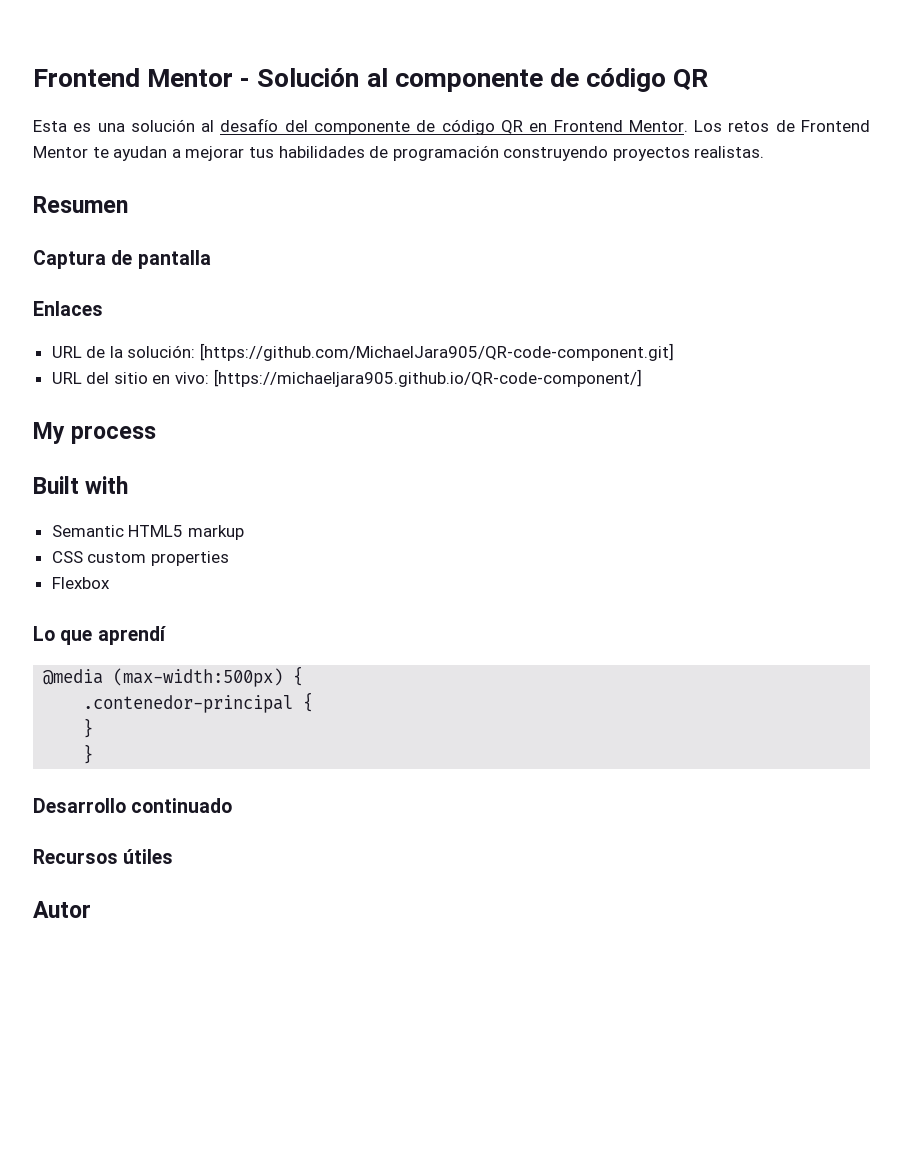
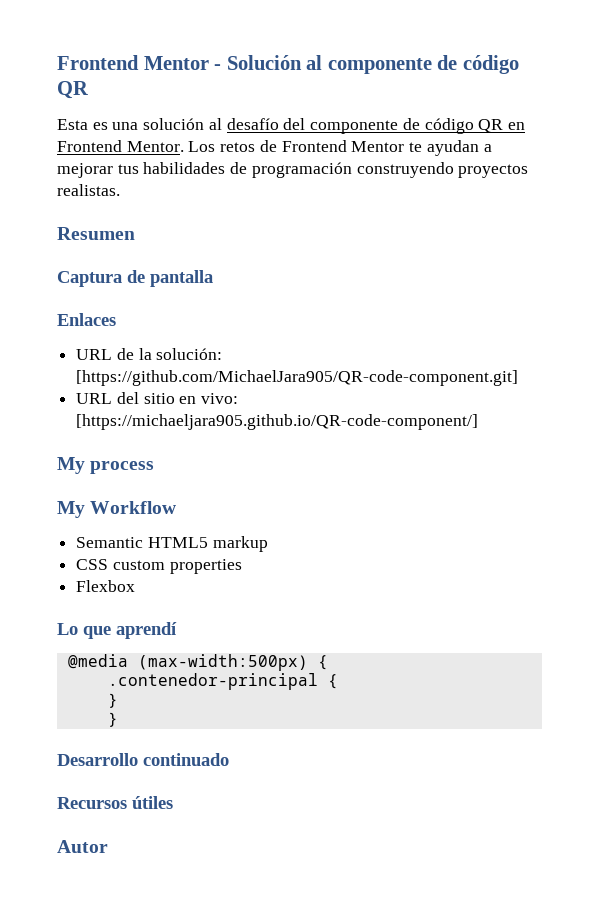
[33,476,129,494] Built with -> [57,501,177,518] My Workflow

